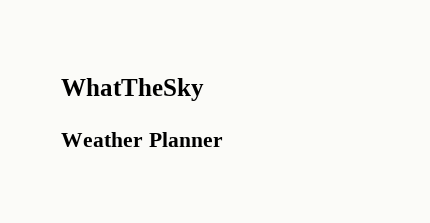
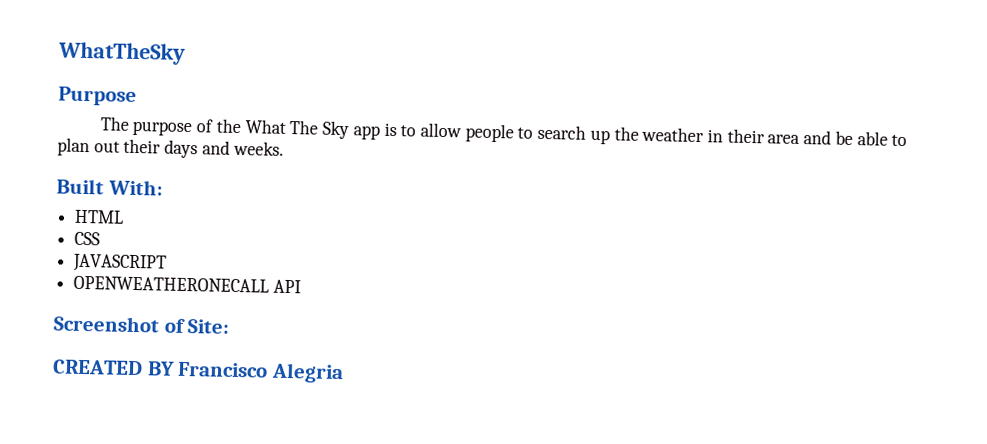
[61,132,223,147] Weather Planner -> [58,86,137,106] [99,116,908,147] [57,137,284,159] [56,178,163,196] [74,209,125,224] [74,231,101,246] [72,253,168,273] [73,275,301,294] [53,315,231,334] [52,359,344,384] Purpose // The purpose of the What The Sky app is to allow people to search up the weather in their area and be able to plan out their days and weeks. // Built With: // HTML // CSS // JAVASCRIPT // OPENWEATHERONECALL API // Screenshot of Site: // CREATED BY Francisco Alegria

